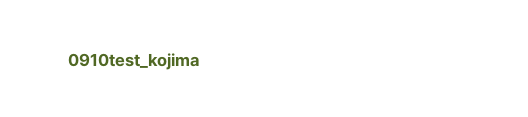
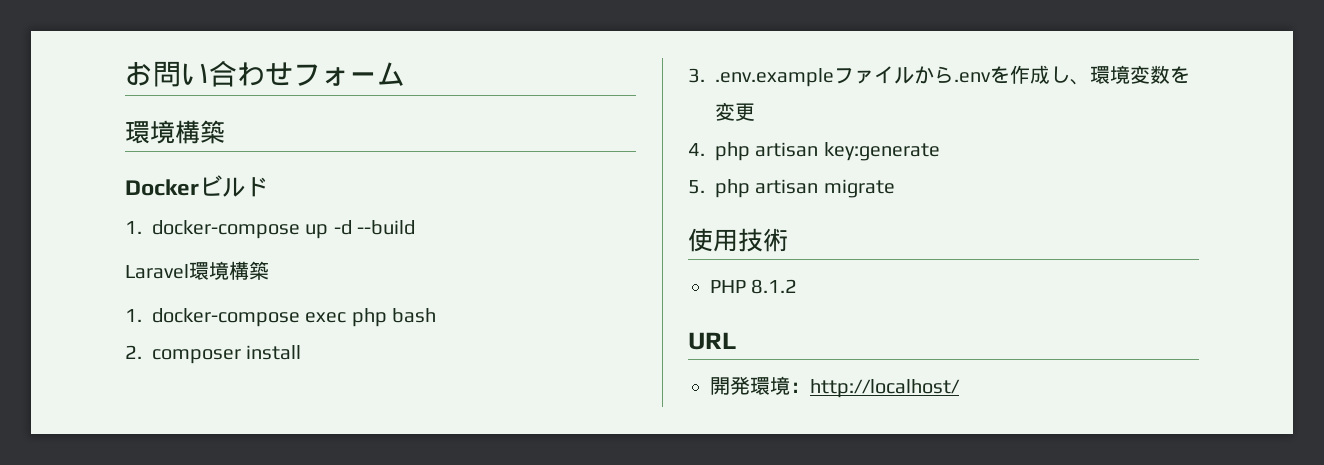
[68,53,199,70] 0910test_kojima -> [125,61,405,87] [125,120,225,144] [125,175,268,197] [125,220,416,239] [125,261,269,280] [125,308,437,327] [125,345,302,364] [688,65,1190,87] [715,102,755,121] [688,142,940,161] [688,179,895,198] [688,228,788,252] [710,279,798,294] [688,332,737,350] [710,376,960,398] お問い合わせフォーム // 環境構築 // Dockerビルド // 1. docker-compose up -d --build // Laravel環境構築 // 1. docker-compose exec php bash // 2. composer install // 3. .env.exampleファイルから.envを作成し、環境変数を変更 // 4. php artisan key:generate // 5. php artisan migrate // 使用技術 // PHP 8.1.2 // URL // 開発環境：http://localhost/

